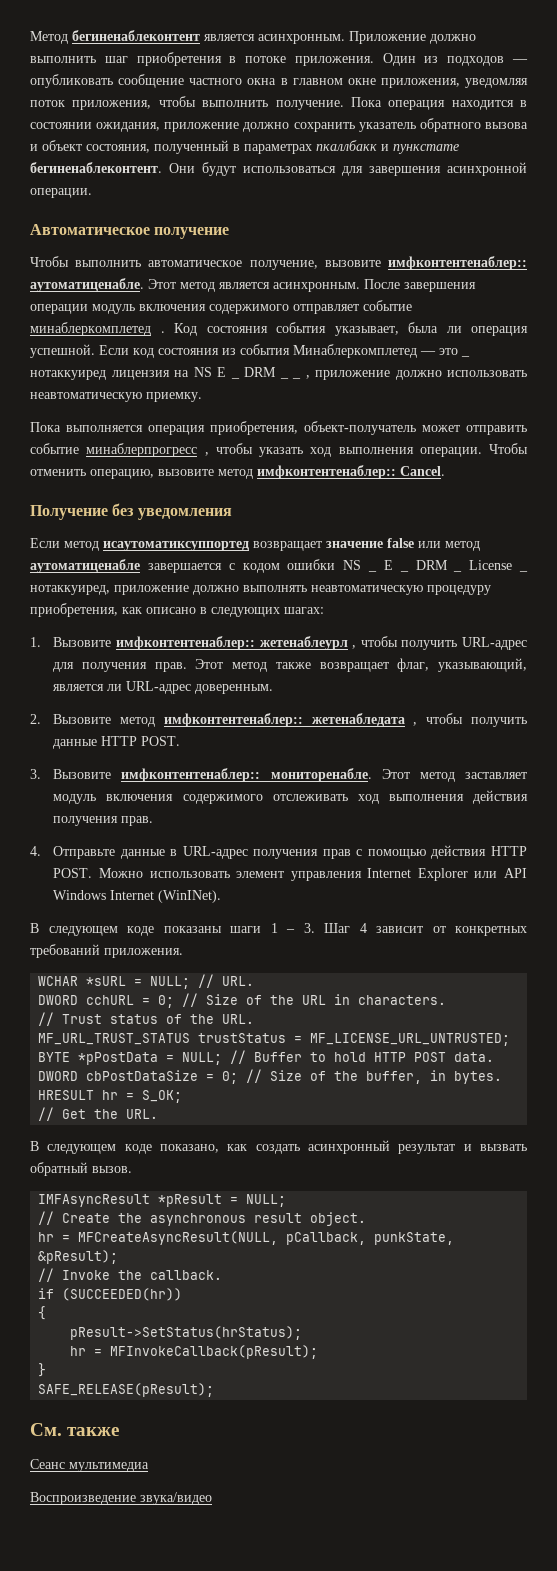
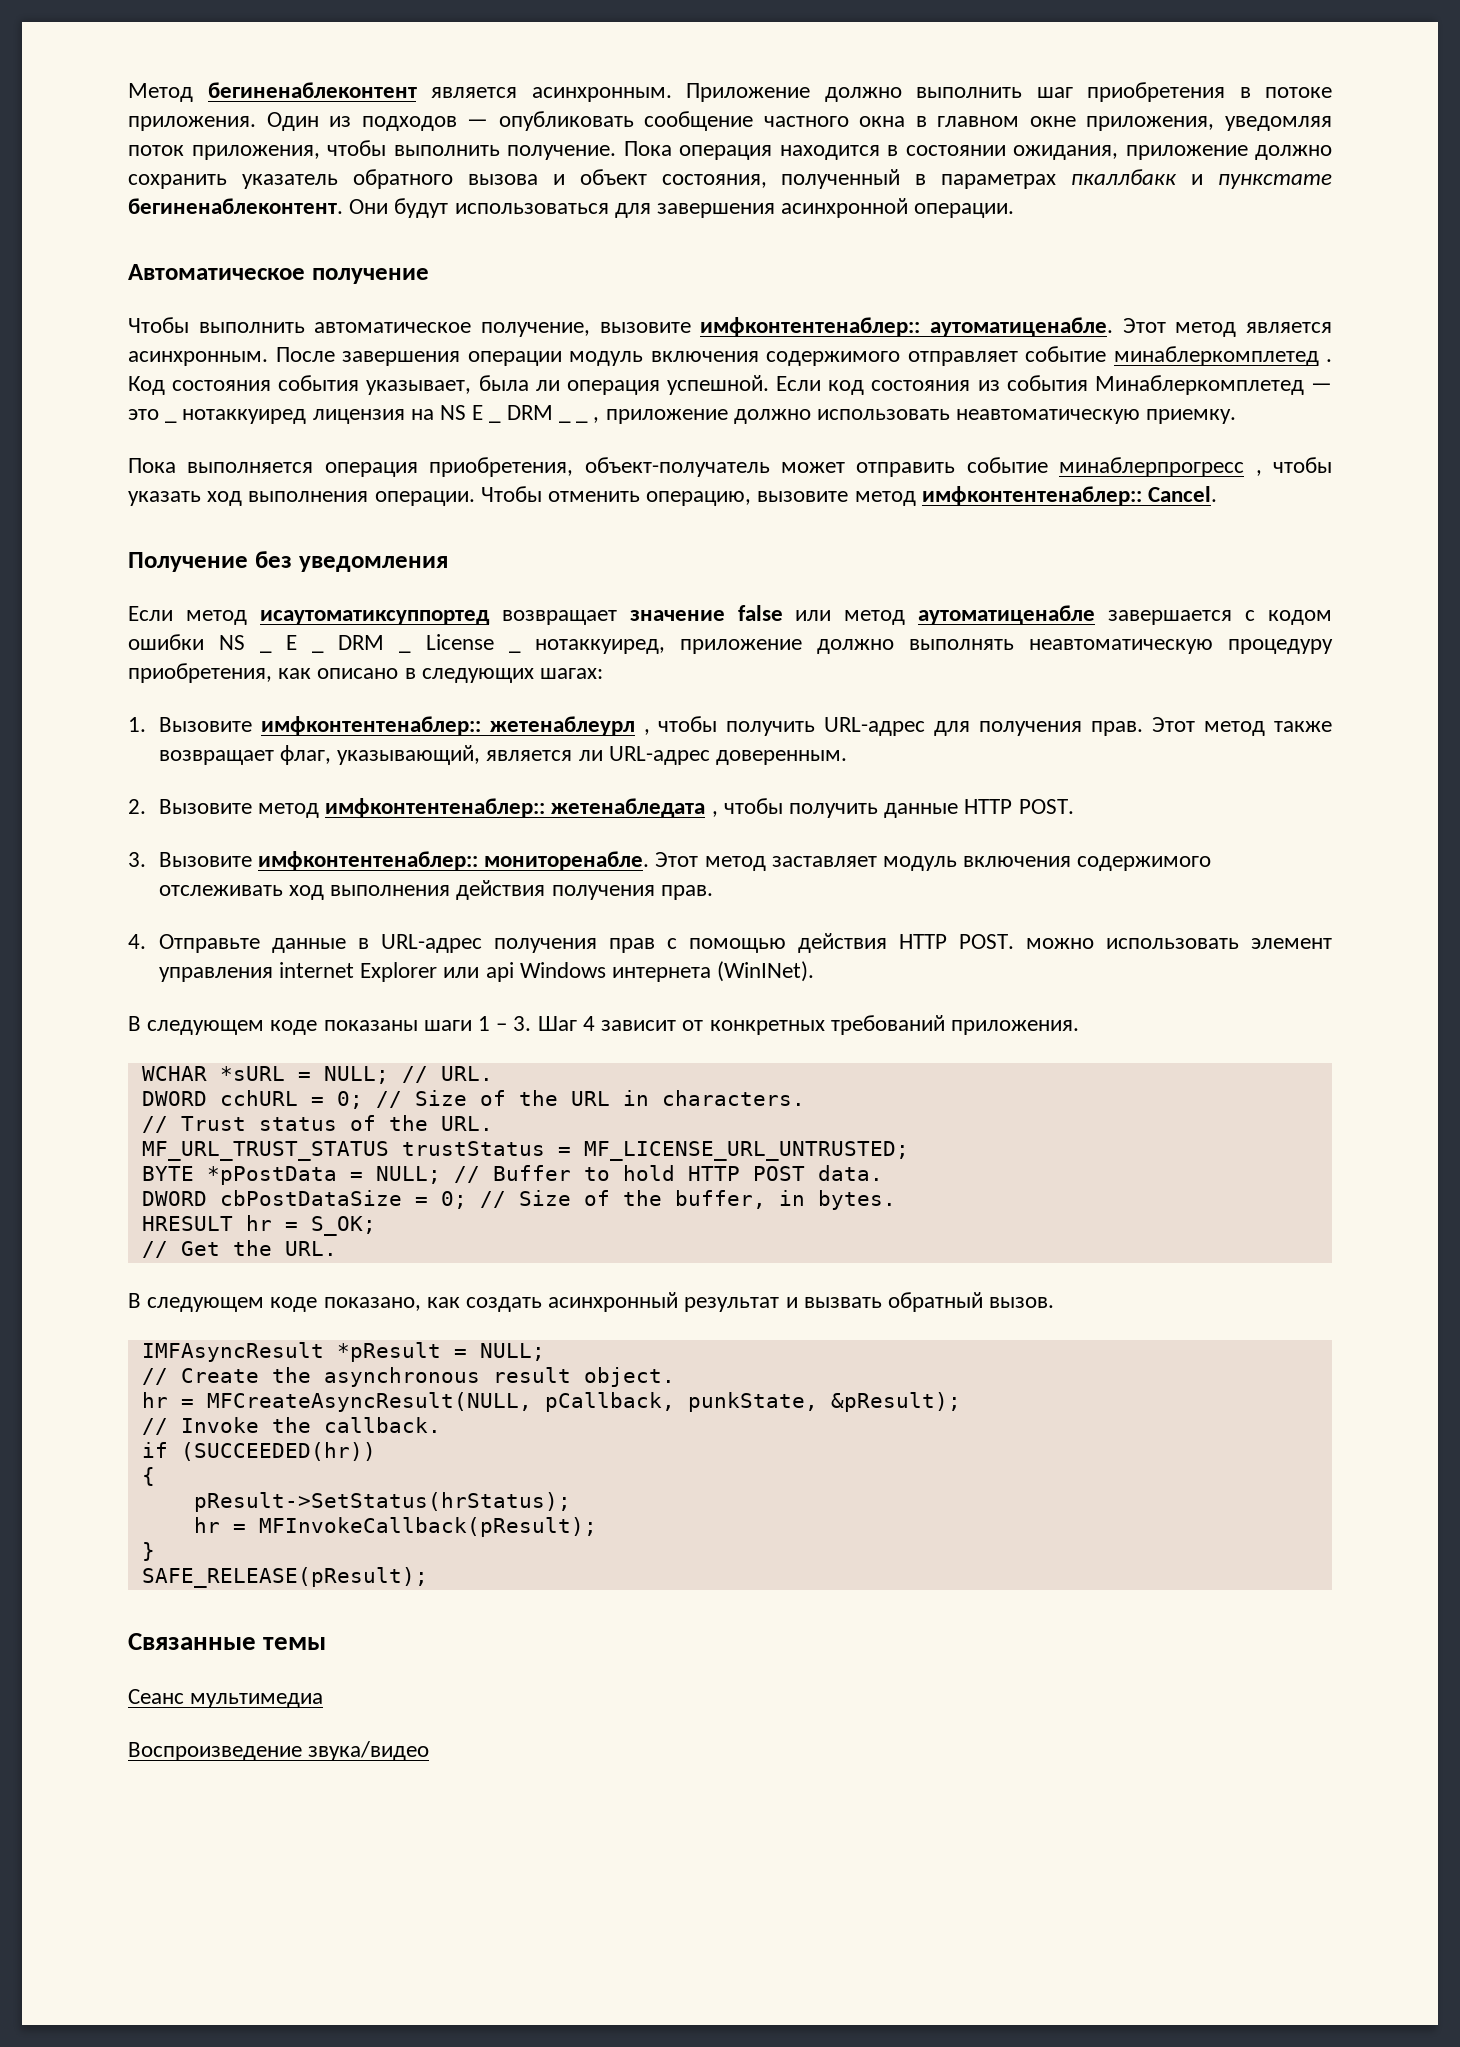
[98,868,143,878] Можно -> [1025,938,1094,949] можно
[367,868,412,878] Internet -> [278,962,354,978] internet
[504,868,527,878] [53,890,155,900] API Windows Internet -> [485,962,711,982] api Windows интернета
[30,1423,120,1436] См. также -> [128,1633,327,1650] Связанные темы

